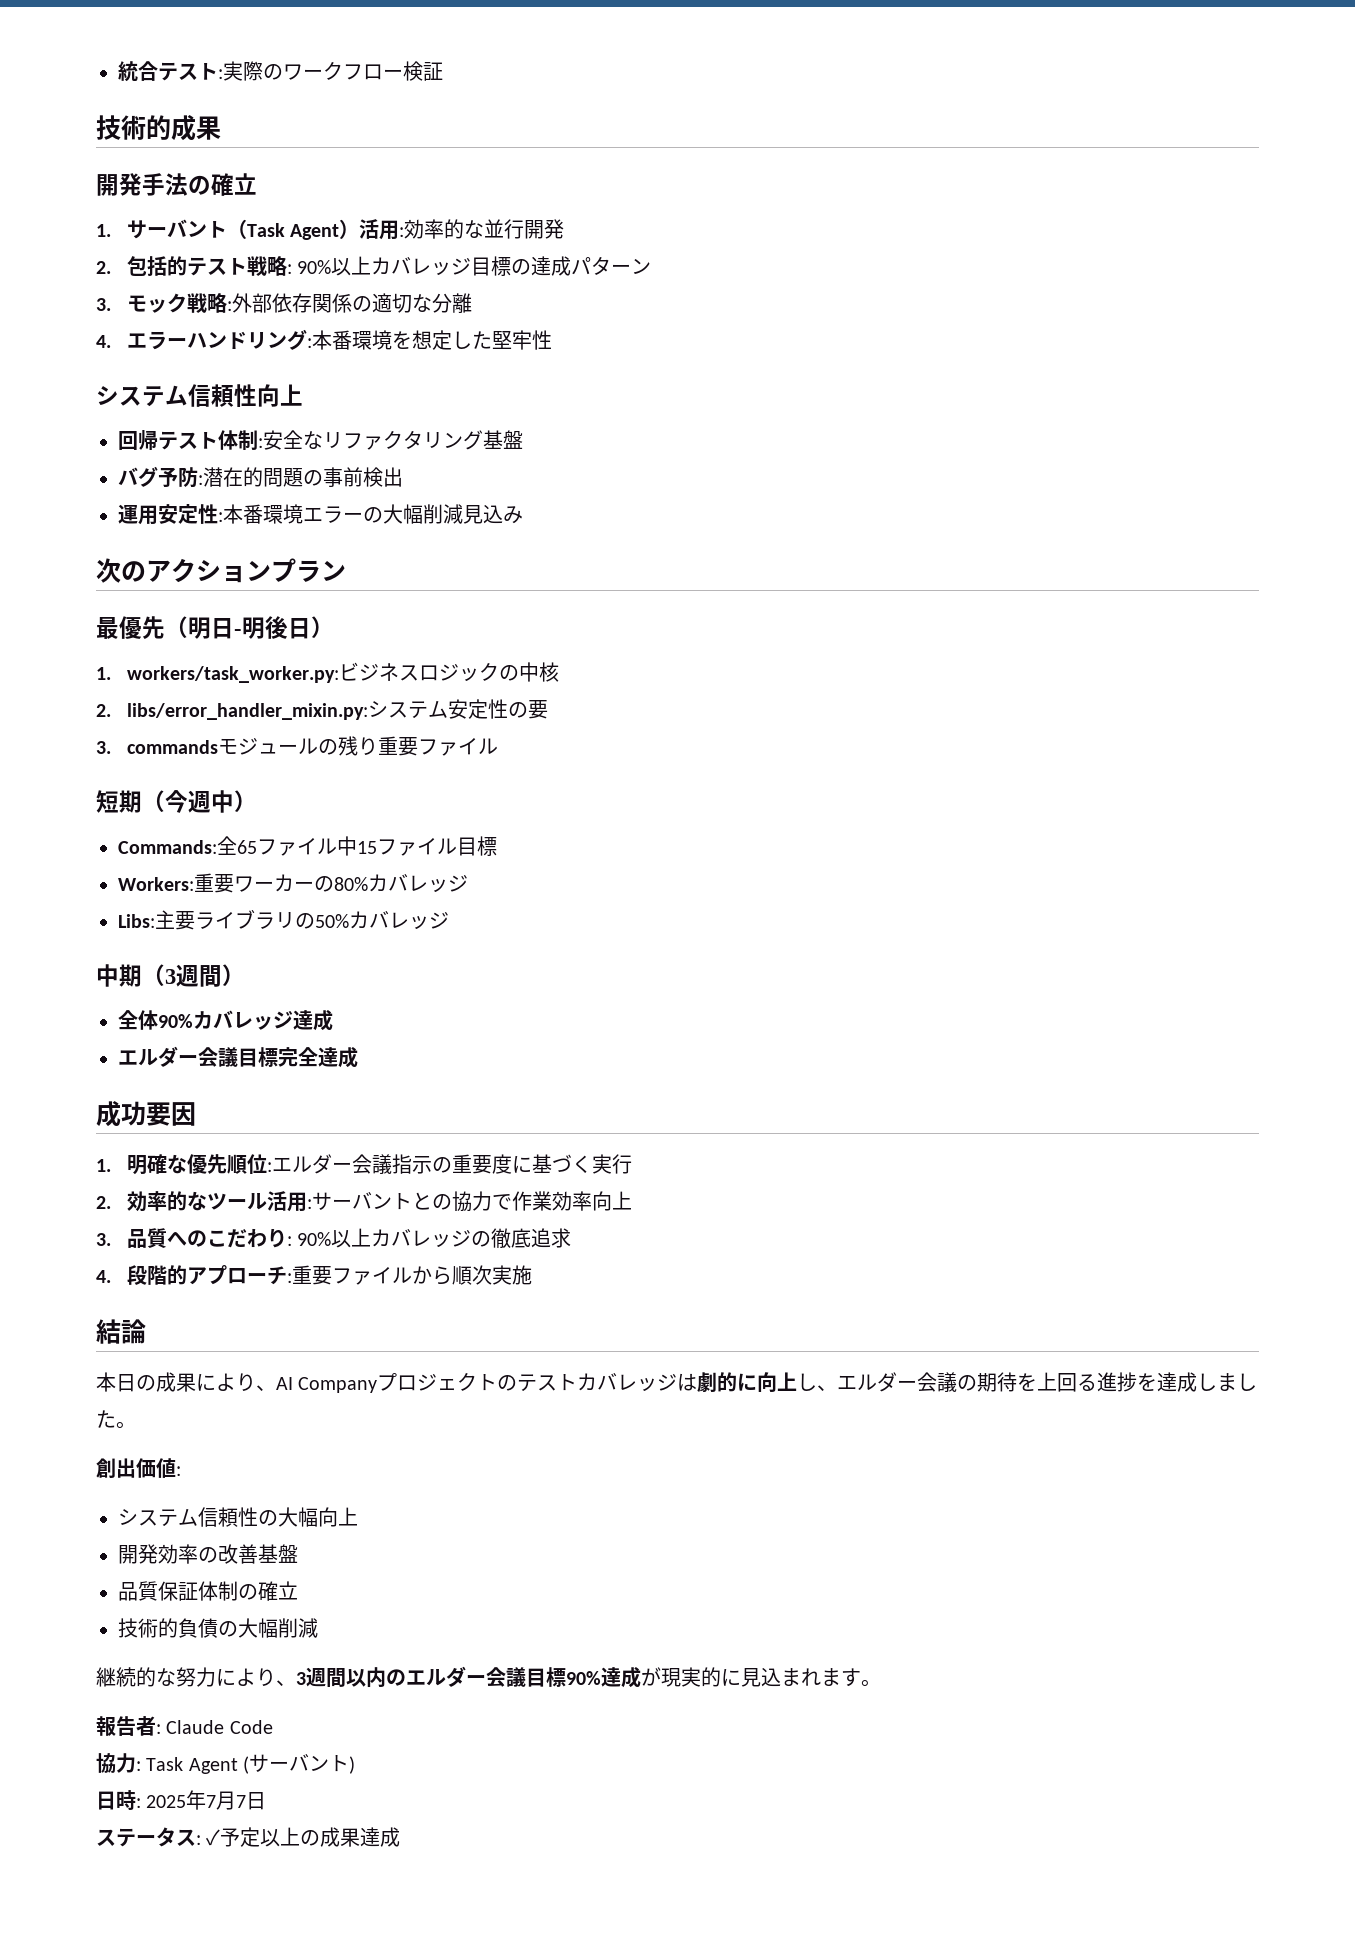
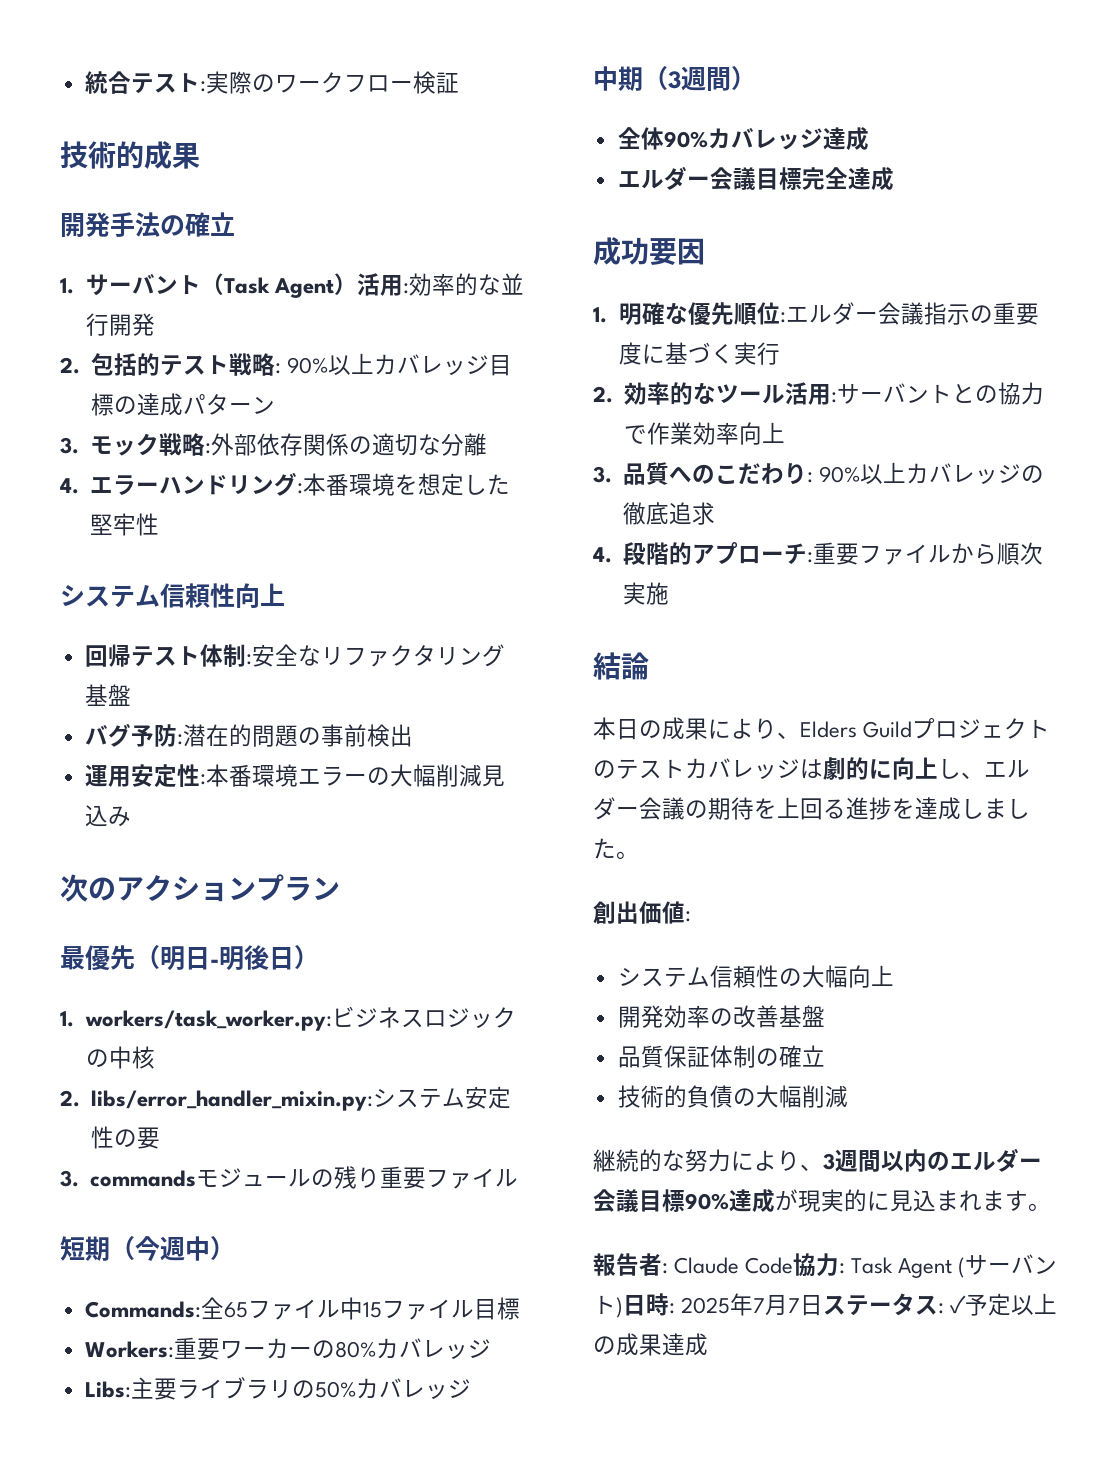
[276,1377,378,1393] AI Company -> [800,721,913,738] Elders Guild
(273, 1727) // -> (794, 1265) none
(356, 1765) // -> (623, 1307) none
(267, 1801) // -> (824, 1305) none

